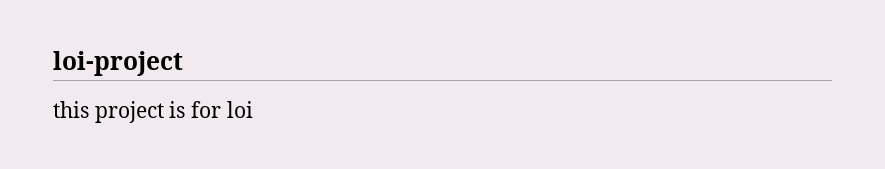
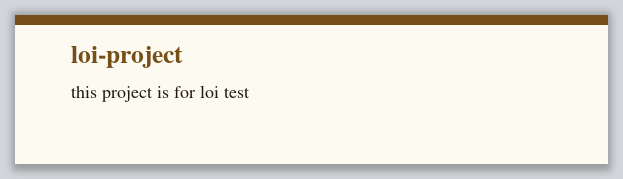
(253, 109) none -> [224,87,250,98] test

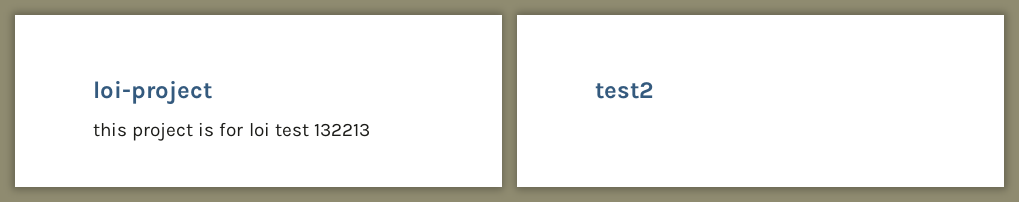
(250, 92) none -> [313,123,370,137] [595,82,654,99] 132213 // test2

